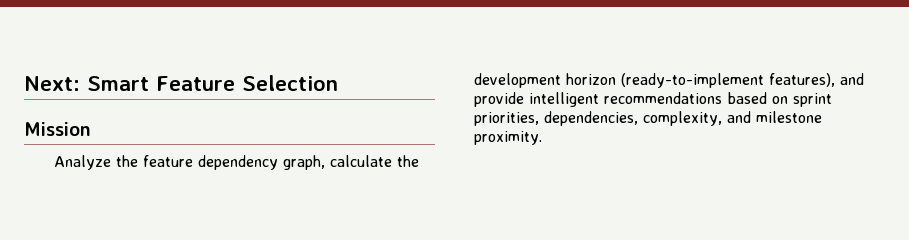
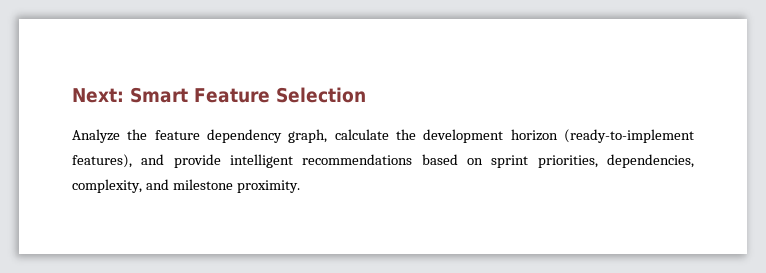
[24,122,91,136] // Mission -> (366, 95) none

